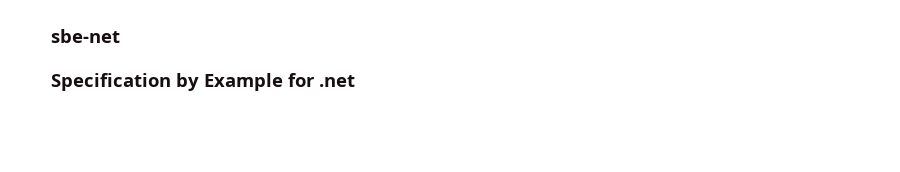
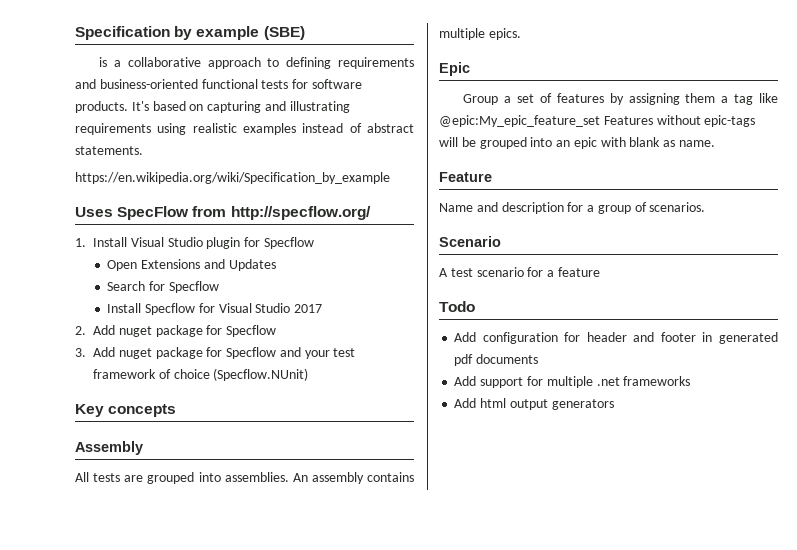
[51,29,120,43] sbe-net // -> (75, 33) none
[204,73,355,91] Example for .net -> [196,26,305,40] [99,57,415,69] [75,79,362,89] [75,101,350,113] [75,123,414,135] [75,146,143,155] [75,172,390,184] [75,206,371,220] [75,237,314,249] [107,259,276,271] [107,281,219,293] [107,303,323,315] [75,325,277,337] [75,347,356,359] [93,368,309,381] [75,404,177,417] [75,441,143,455] [75,472,414,484] [439,28,521,40] [439,62,470,76] [463,93,778,105] [439,115,756,127] [439,137,716,149] [439,172,492,182] [439,202,706,214] [439,236,501,247] [439,267,600,277] [439,301,475,312] [454,332,778,344] [454,354,539,366] [454,376,691,388] [454,398,614,410] example (SBE) // is a collaborative approach to defining requirements and business-oriented functional tests for software products. It's based on capturing and illustrating requirements using realistic examples instead of abstract statements. // https://en.wikipedia.org/wiki/Specification_by_example // Uses SpecFlow from http://specflow.org/ // 1. Install Visual Studio plugin for Specflow // Open Extensions and Updates // Search for Specflow // Install Specflow for Visual Studio 2017 // 2. Add nuget package for Specflow // 3. Add nuget package for Specflow and your test framework of choice (Specflow.NUnit) // Key concepts // Assembly // All tests are grouped into assemblies. An assembly contains multiple epics. // Epic // Group a set of features by assigning them a tag like @epic:My_epic_feature_set Features without epic-tags will be grouped into an epic with blank as name. // Feature // Name and description for a group of scenarios. // Scenario // A test scenario for a feature // Todo // Add configuration for header and footer in generated pdf documents // Add support for multiple .net frameworks // Add html output generators

